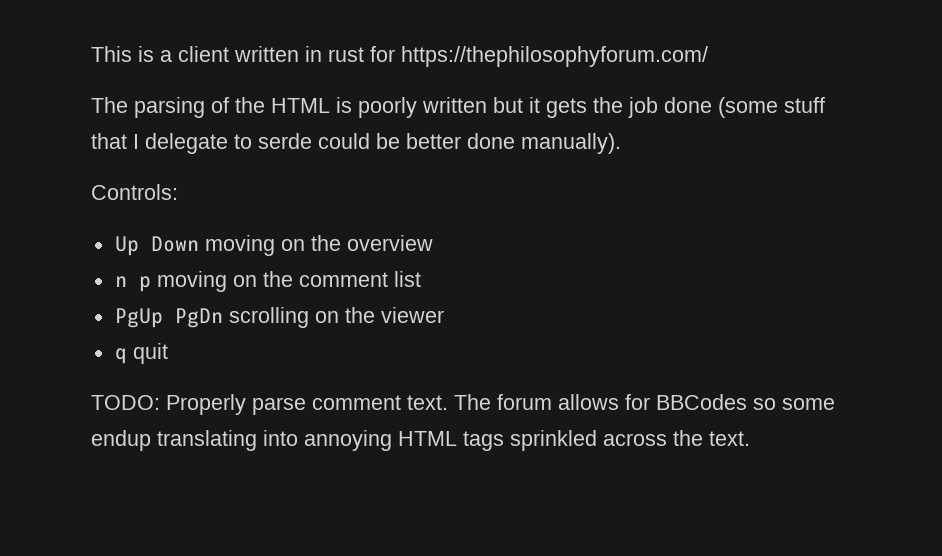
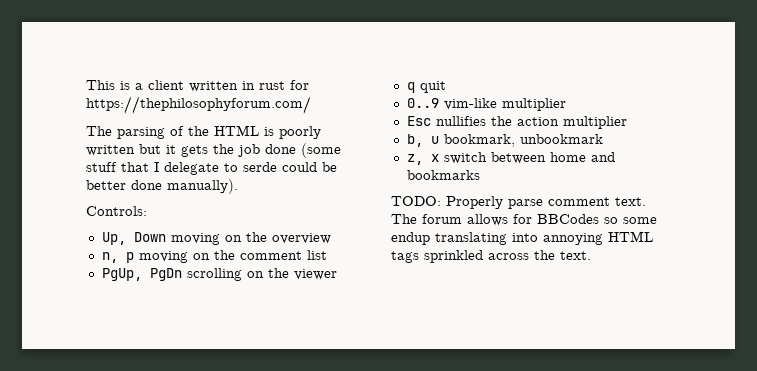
[114,236,139,256] Up -> [101,232,126,245] Up,
[114,276,127,287] n -> [101,252,118,263] n,
[114,308,163,328] PgUp -> [101,268,142,281] PgUp,
(168, 353) none -> [406,98,566,111] [406,116,627,129] [406,134,603,147] [406,152,615,165] [406,170,480,180] // 0..9 vim-like multiplier // Esc nullifies the action multiplier // b, u bookmark, unbookmark // z, x switch between home and bookmarks

